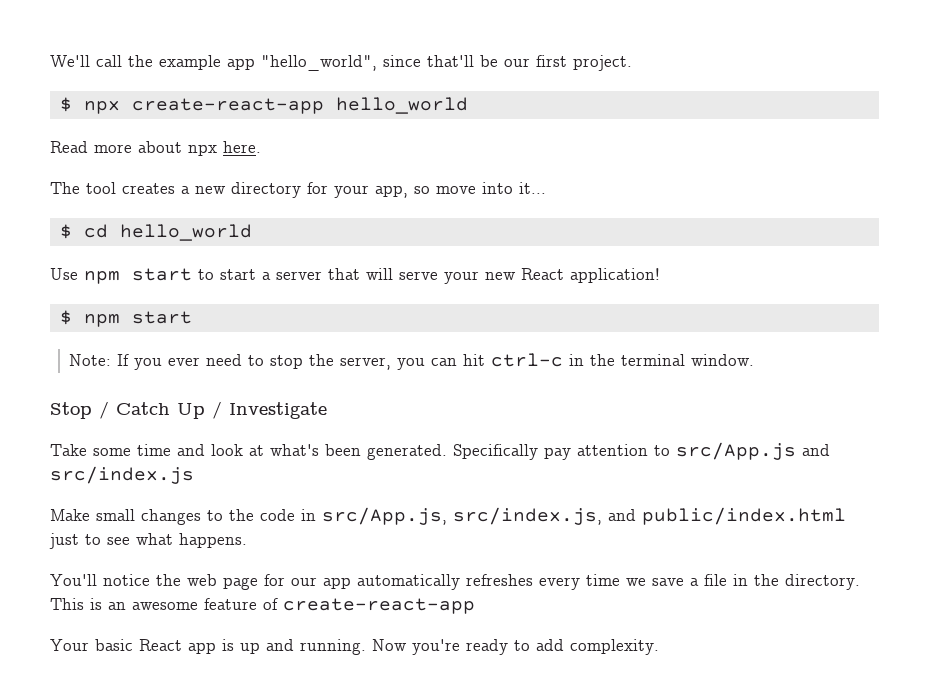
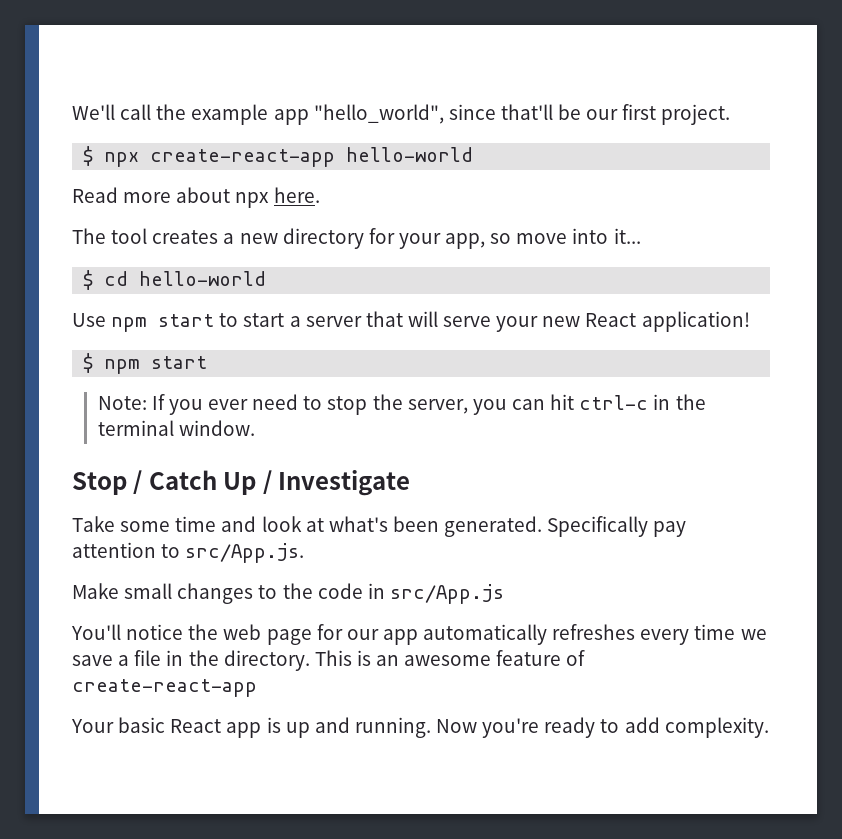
[335,97,468,114] hello_world -> [346,147,474,162] hello-world
[119,224,252,241] hello_world -> [139,271,267,286] hello-world
[676,442,830,460] [50,466,194,484] src/App.js and src/index.js -> [185,543,305,563] src/App.js.
[322,507,846,525] [49,533,247,549] src/App.js, src/index.js, and public/index.html just to see what happens. -> [389,584,504,604] src/App.js

